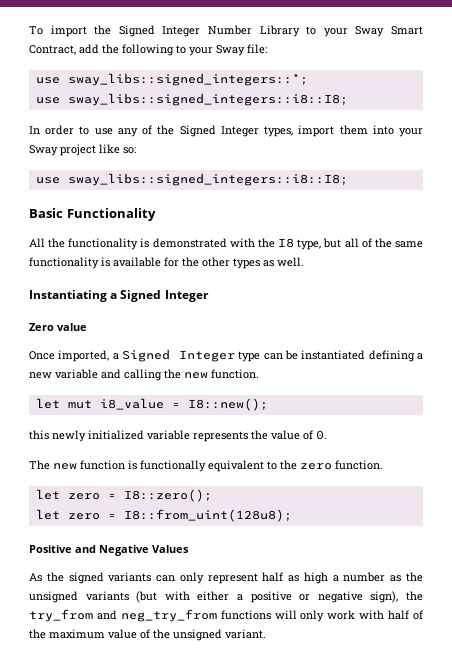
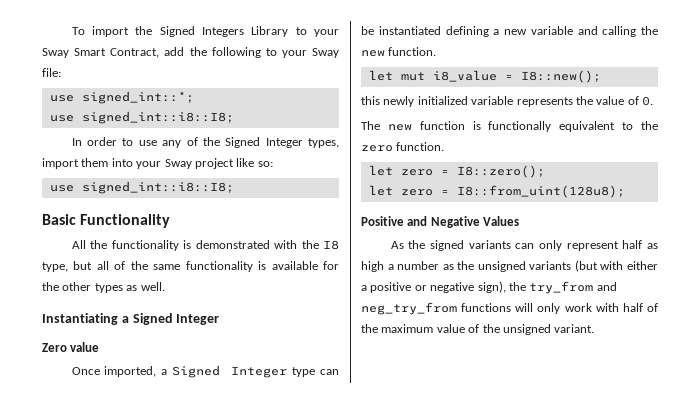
[162,25,252,37] Integer Number -> [201,27,244,37] Integers
[67,73,308,86] [35,93,348,106] sway_libs::signed_integers::*; // use sway_libs::signed_integers::i8::I8; -> [81,91,194,104] [49,111,234,124] signed_int::*; // use signed_int::i8::I8;
[67,173,348,186] sway_libs::signed_integers::i8::I8; -> [81,181,234,194] signed_int::i8::I8;

